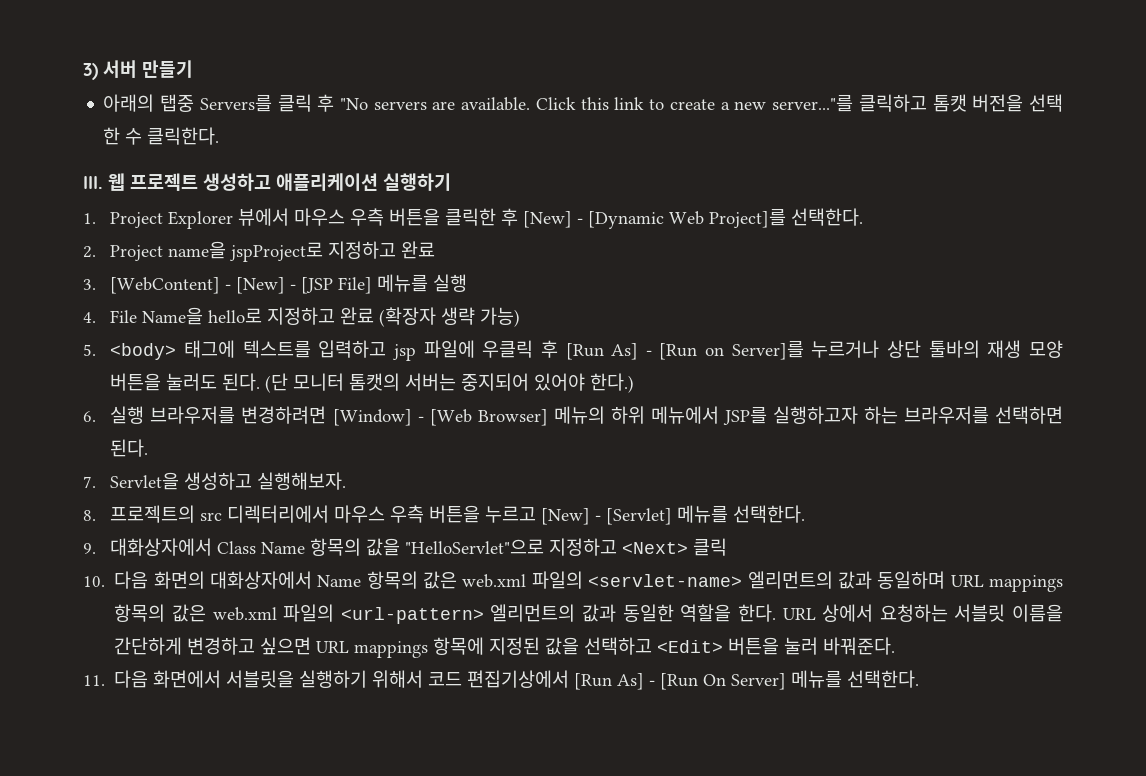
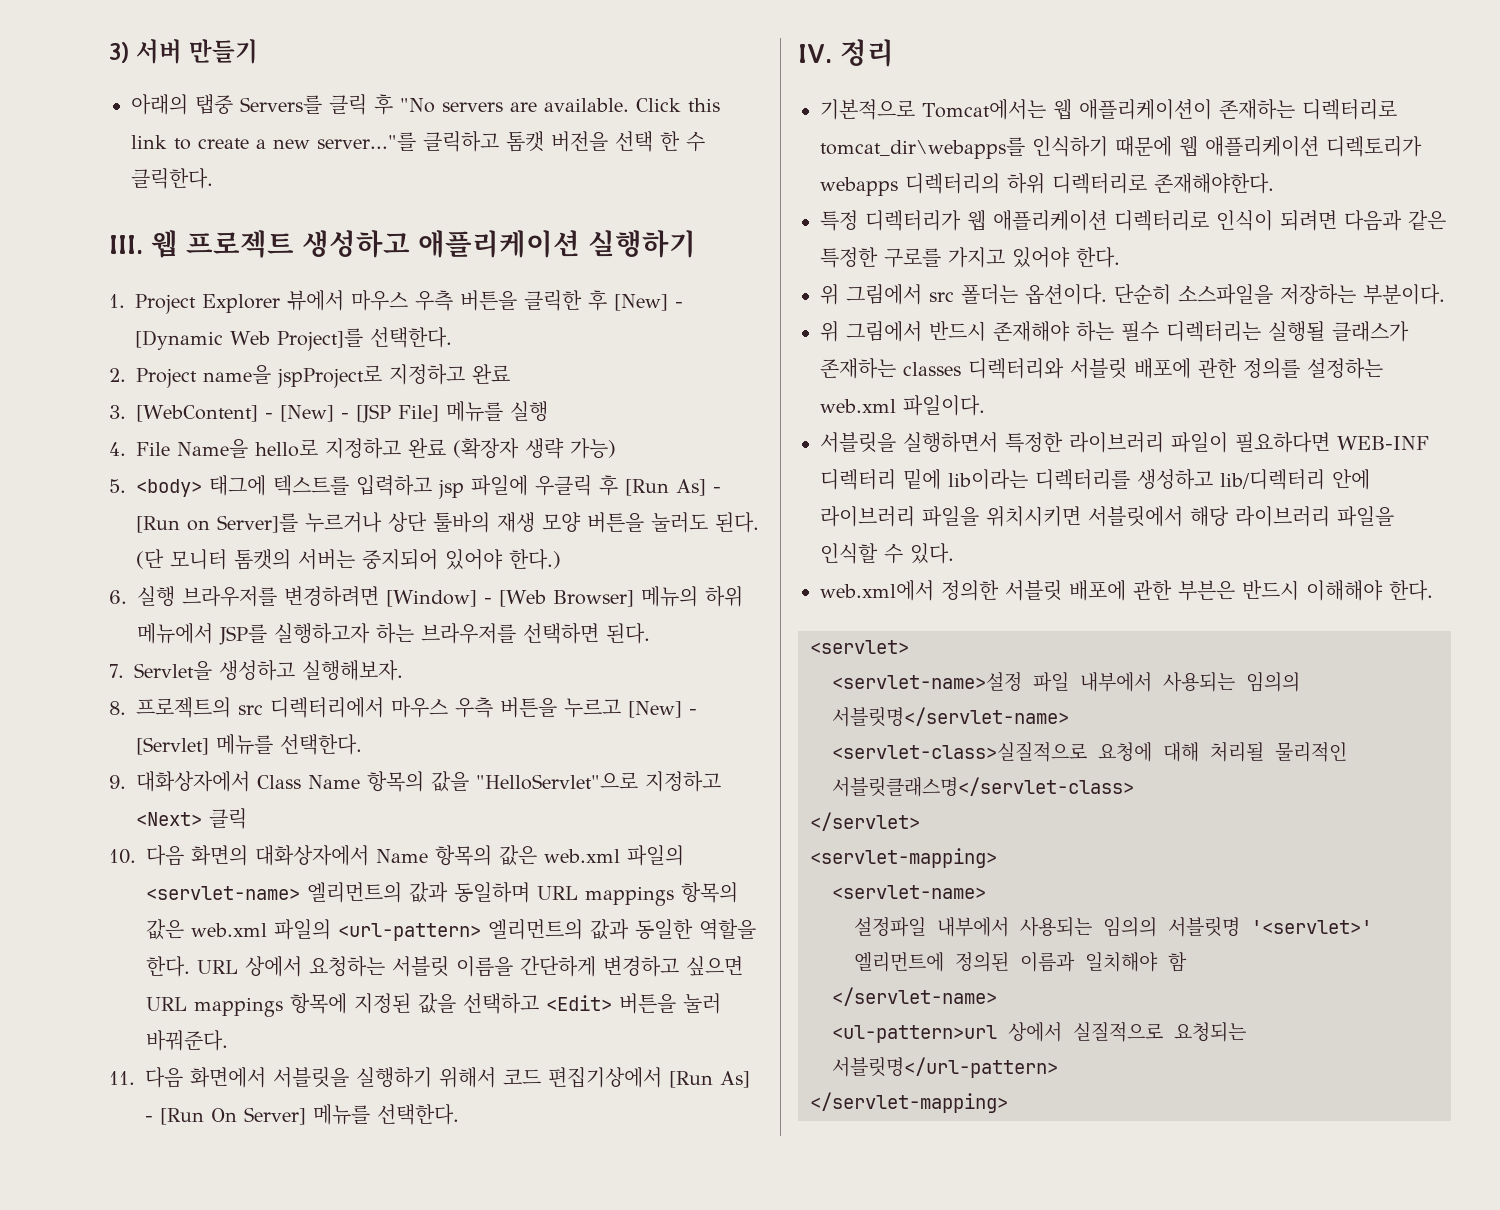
(920, 679) none -> [798,39,894,67] [820,99,1397,120] [820,136,1422,159] [820,173,1274,196] [820,210,1446,231] [820,247,1120,268] [820,284,1445,305] [820,321,1409,342] [820,358,1383,379] [820,395,985,416] [820,432,1429,453] [820,469,1370,490] [820,506,1394,527] [820,543,954,564] [820,580,1433,601] [810,640,909,654] [832,671,1300,692] [832,707,1069,727] [832,741,1347,762] [832,777,1134,797] [810,812,920,831] [810,848,997,868] [832,885,986,899] [854,916,1372,937] [854,951,1187,972] [832,987,997,1006] [832,1022,1246,1043] [832,1057,1058,1078] [810,1092,1008,1113] // IV. 정리 // 기본적으로 Tomcat에서는 웹 애플리케이션이 존재하는 디렉터리로 tomcat_dir\webapps를 인식하기 때문에 웹 애플리케이션 디렉토리가 webapps 디렉터리의 하위 디렉터리로 존재해야한다. // 특정 디렉터리가 웹 애플리케이션 디렉터리로 인식이 되려면 다음과 같은 특정한 구로를 가지고 있어야 한다. // 위 그림에서 src 폴더는 옵션이다. 단순히 소스파일을 저장하는 부분이다. // 위 그림에서 반드시 존재해야 하는 필수 디렉터리는 실행될 클래스가 존재하는 classes 디렉터리와 서블릿 배포에 관한 정의를 설정하는 web.xml 파일이다. // 서블릿을 실행하면서 특정한 라이브러리 파일이 필요하다면 WEB-INF 디렉터리 밑에 lib이라는 디렉터리를 생성하고 lib/디렉터리 안에 라이브러리 파일을 위치시키면 서블릿에서 해당 라이브러리 파일을 인식할 수 있다. // web.xml에서 정의한 서블릿 배포에 관한 부븐은 반드시 이해해야 한다. // <servlet> // <servlet-name>설정 파일 내부에서 사용되는 임의의 서블릿명</servlet-name> // <servlet-class>실질적으로 요청에 대해 처리될 물리적인 서블릿클래스명</servlet-class> // </servlet> // <servlet-mapping> // <servlet-name> // 설정파일 내부에서 사용되는 임의의 서블릿명 '<servlet>' 엘리먼트에 정의된 이름과 일치해야 함 // </servlet-name> // <ul-pattern>url 상에서 실질적으로 요청되는 서블릿명</url-pattern> // </servlet-mapping>

